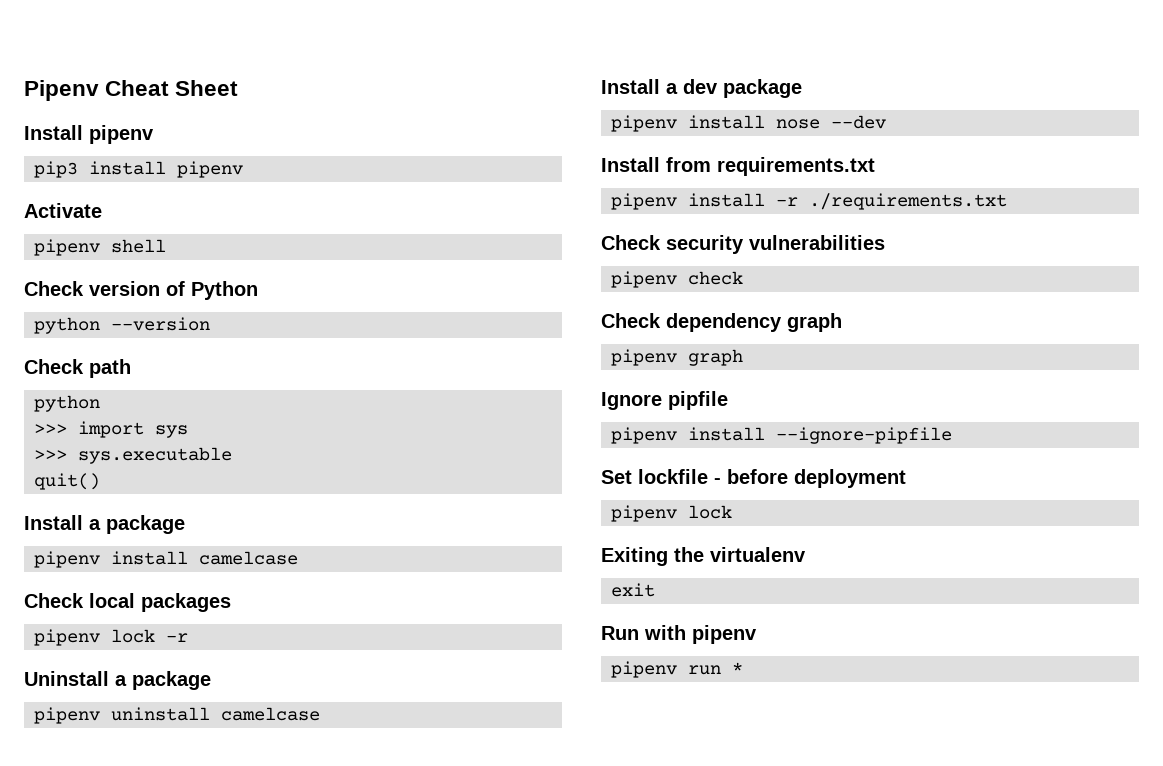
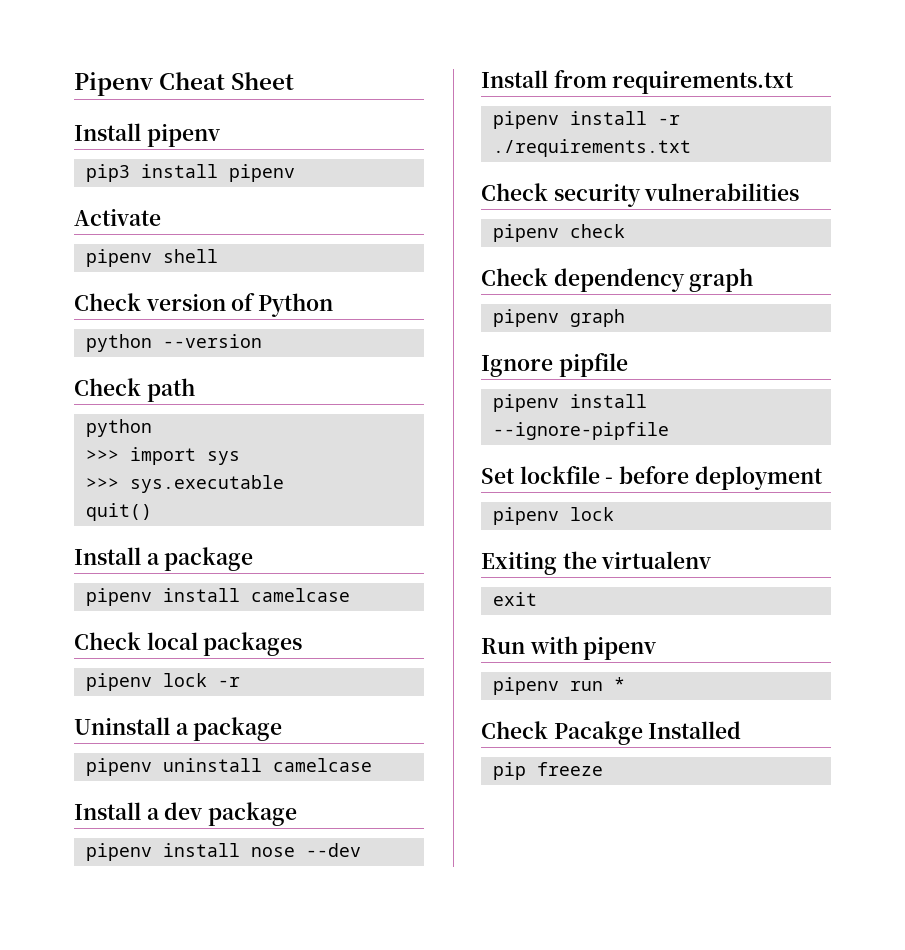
(743, 668) none -> [481,721,742,745] [493,762,603,780] // Check Pacakge Installed // pip freeze

